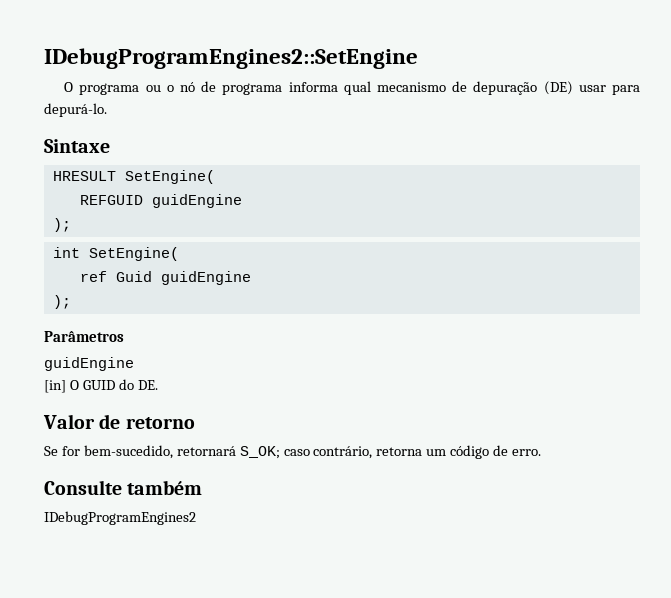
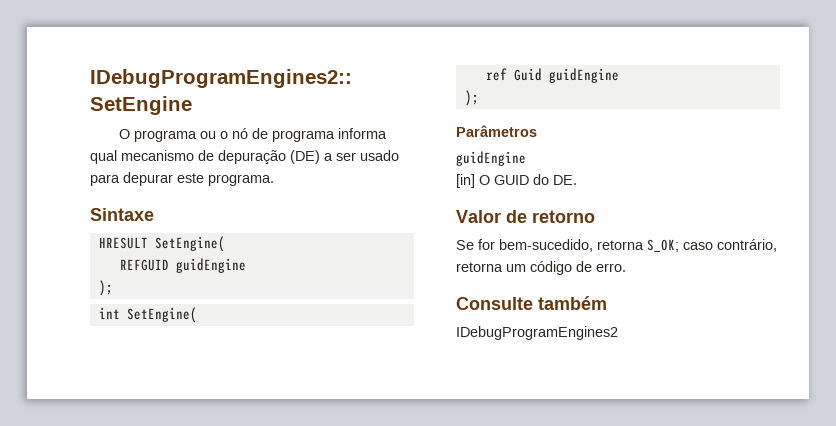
[578,85,640,95] [44,103,107,117] usar para depurá-lo. -> [324,150,399,161] [90,172,274,186] a ser usado para depurar este programa.
[176,446,236,456] retornará -> [597,240,644,250] retorna

